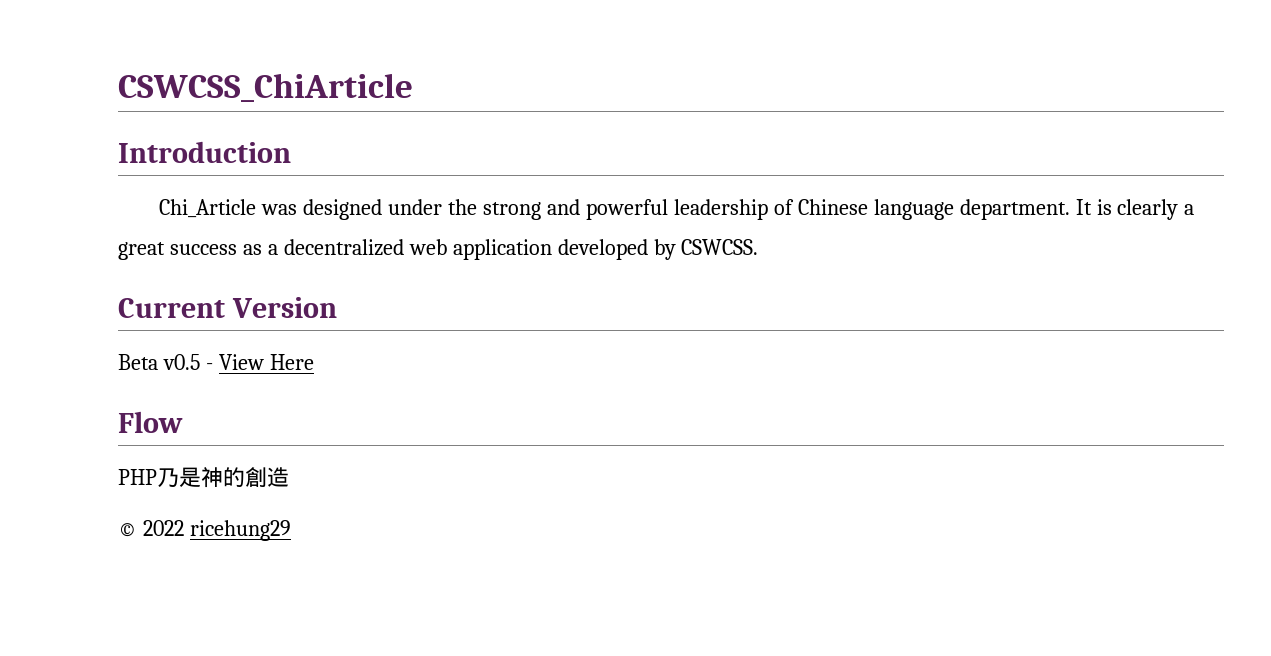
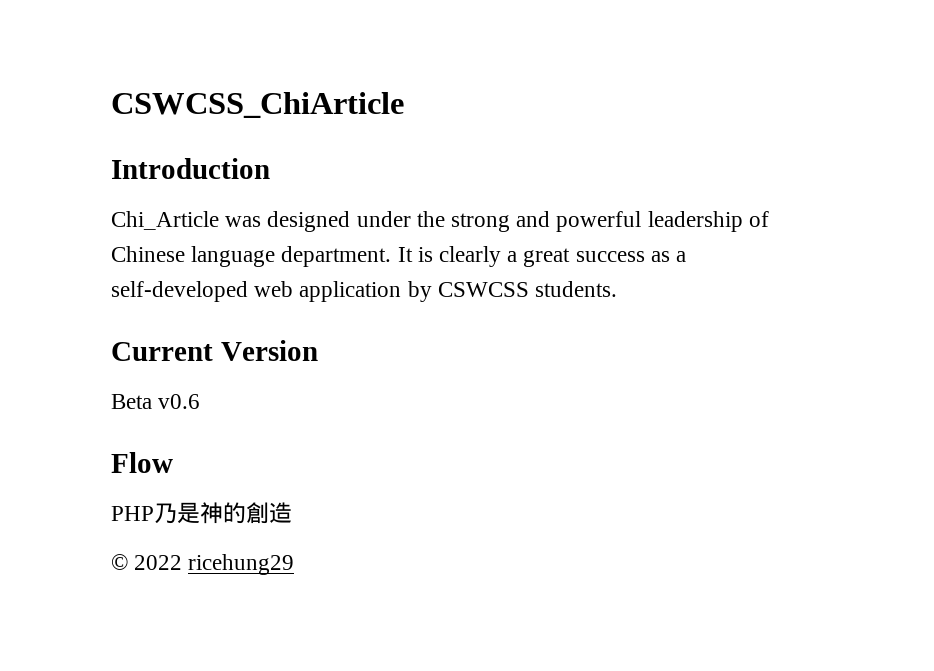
[283,239,404,256] decentralized -> [111,281,248,302] self-developed
[557,239,759,260] developed by CSWCSS. -> [407,281,618,302] by CSWCSS students.
[162,354,314,370] v0.5 - View Here -> [158,394,201,409] v0.6

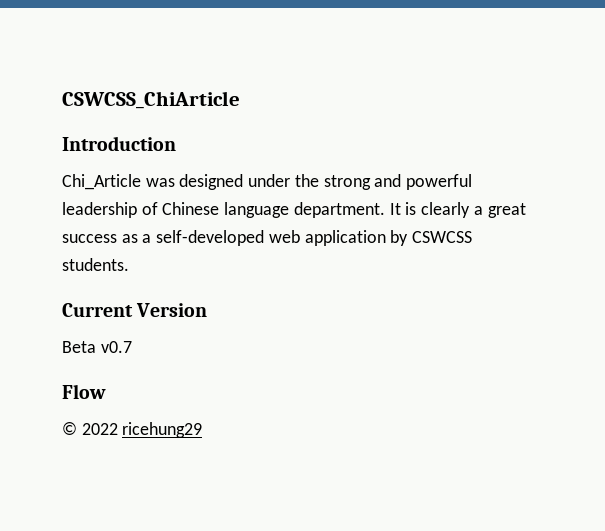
[158,394,201,409] v0.6 -> [100,341,132,353] v0.7
[111,502,292,524] // PHP乃是神的創造 -> (106, 391) none

